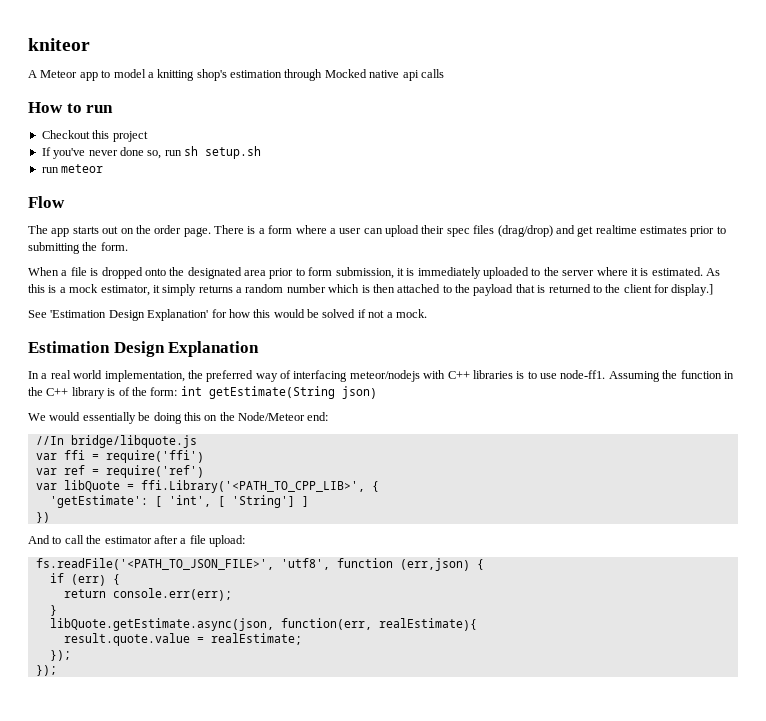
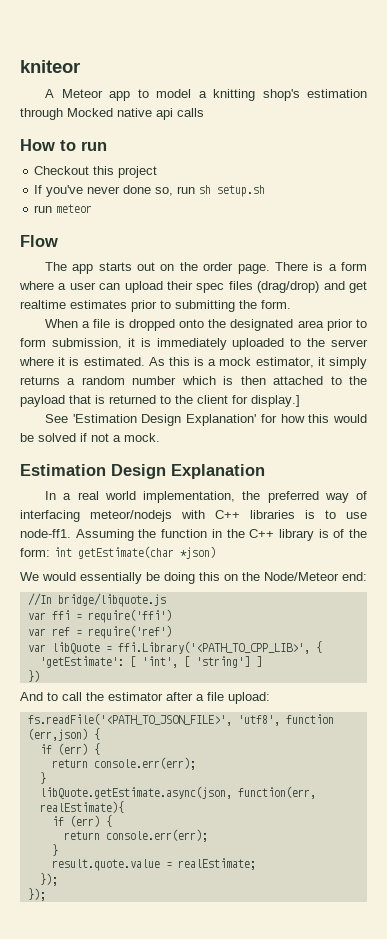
[208,386,377,399] getEstimate(String json) -> [78,546,216,559] getEstimate(char *json)
[231,495,295,508] 'String'] -> [195,656,250,668] 'string']
(477, 624) none -> [51,815,112,827] [63,829,208,842] [51,844,58,856] // if (err) { // return console.err(err); // }

